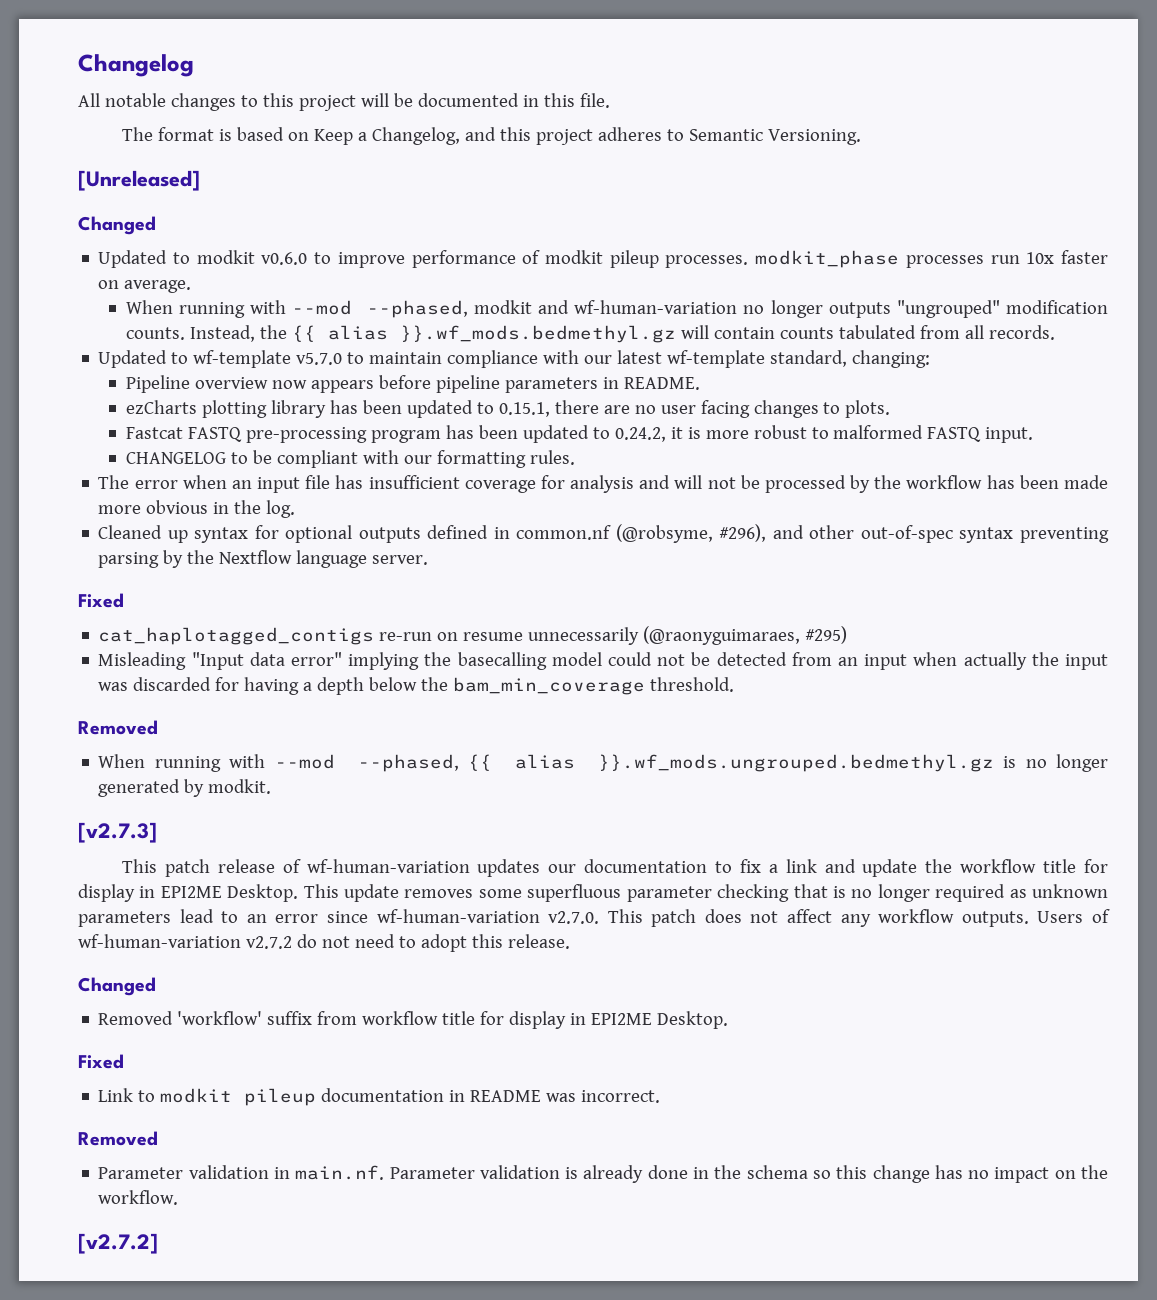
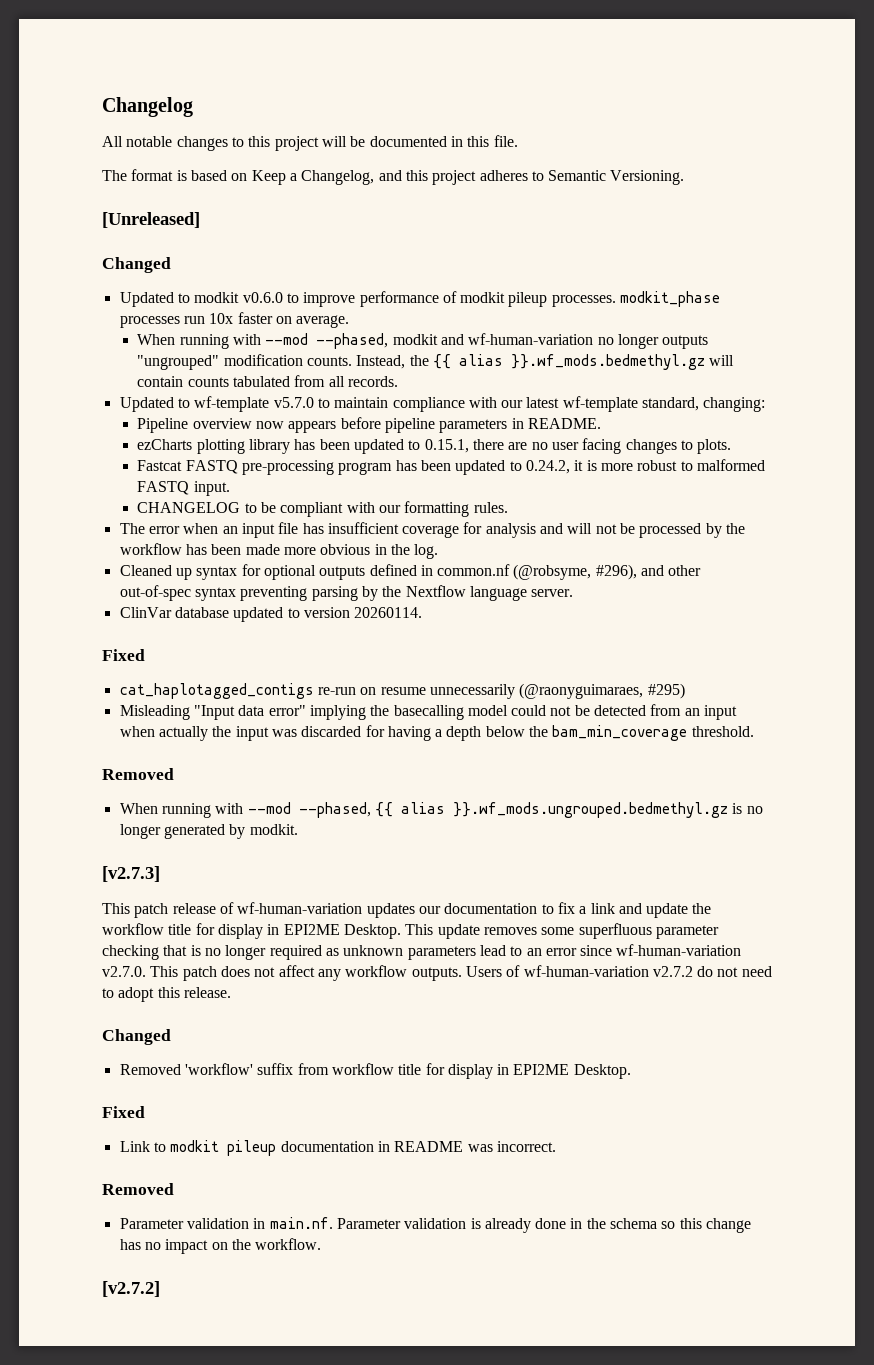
(429, 560) none -> [119,607,423,622] // ClinVar database updated to version 20260114.

